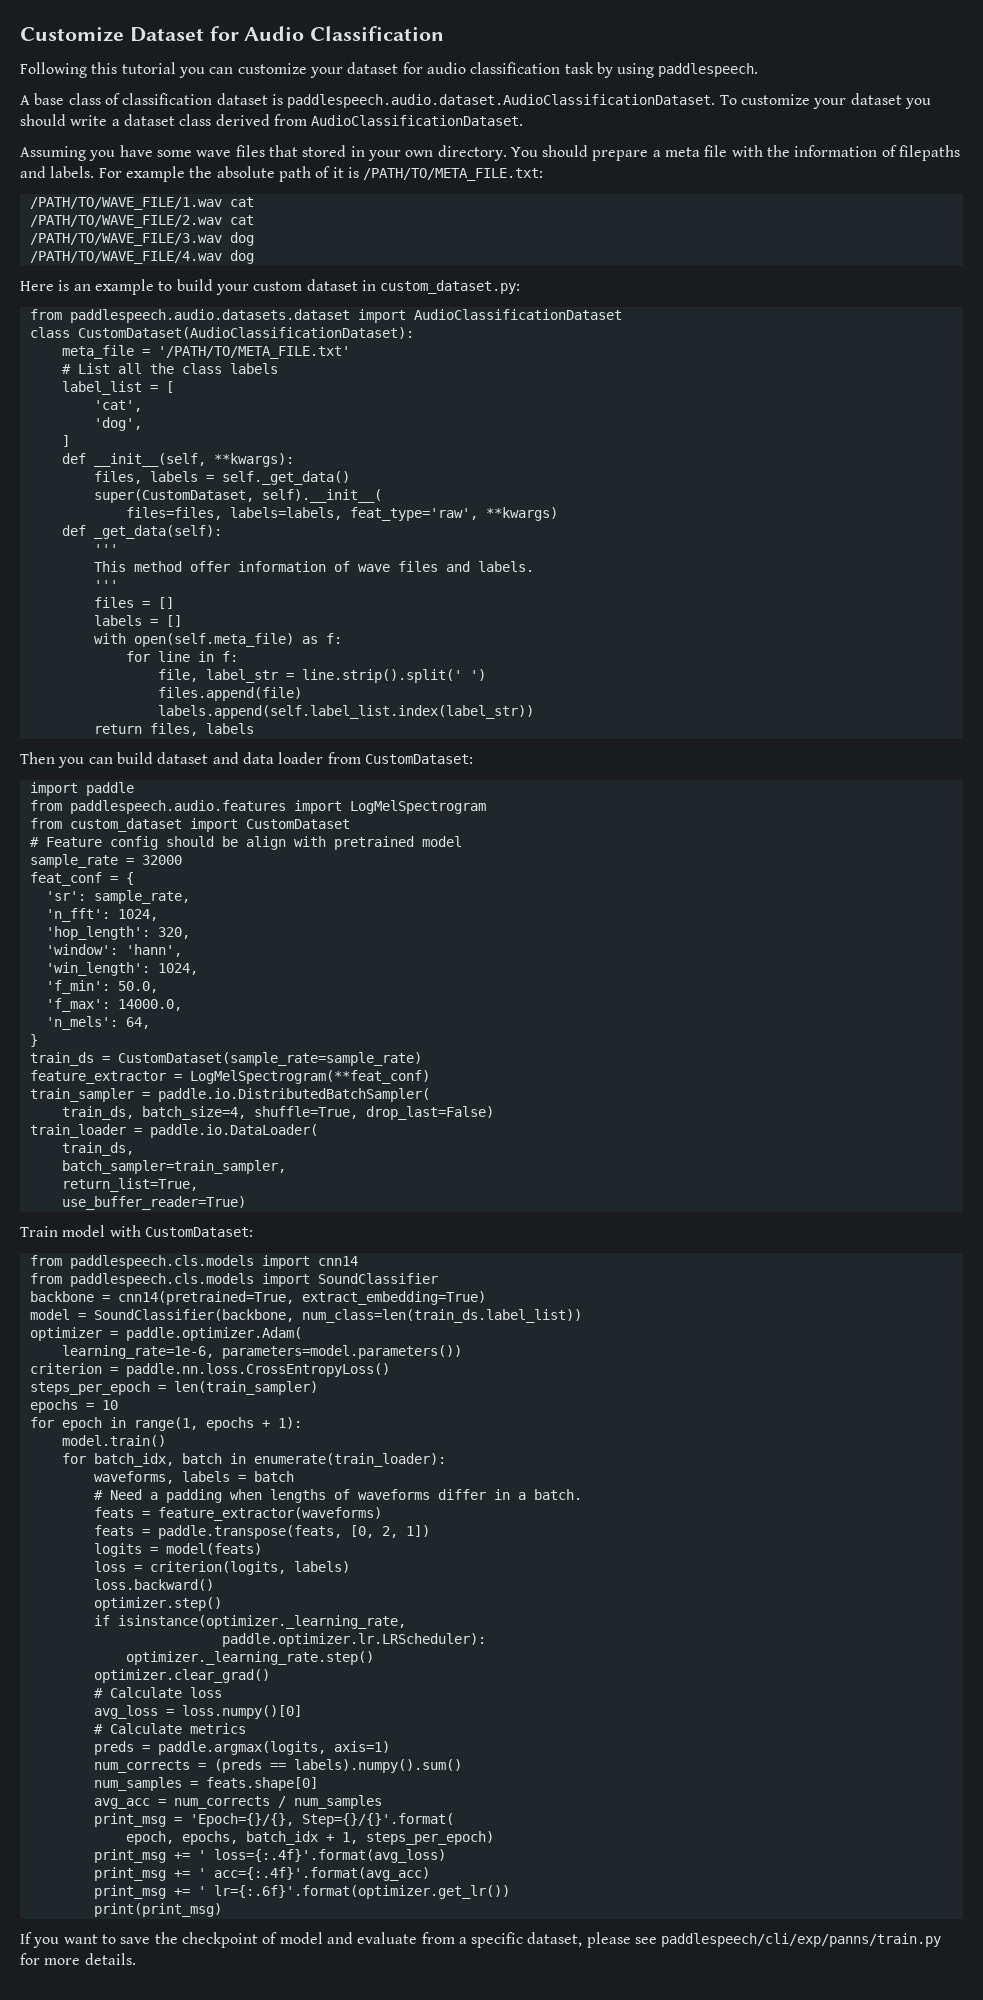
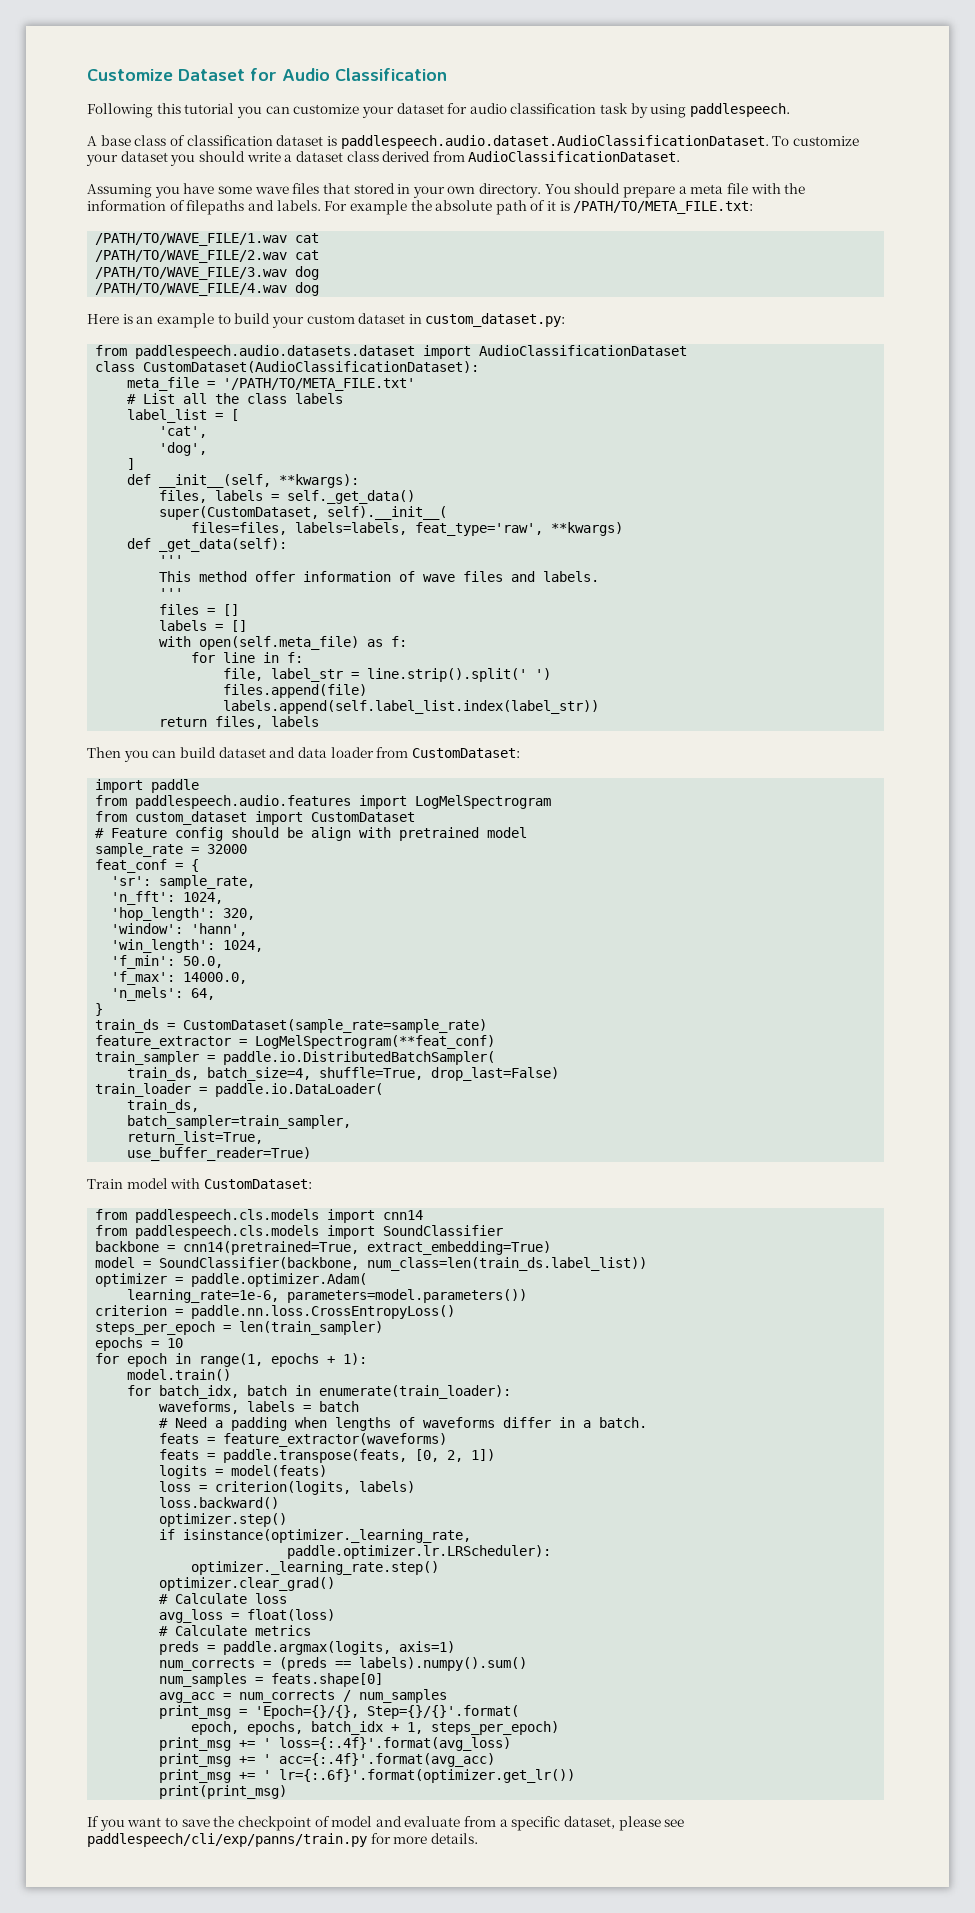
[181,1705,302,1719] loss.numpy()[0] -> [247,1609,336,1621] float(loss)

